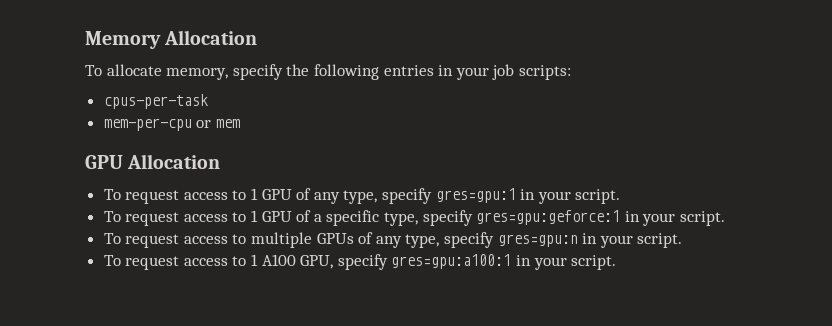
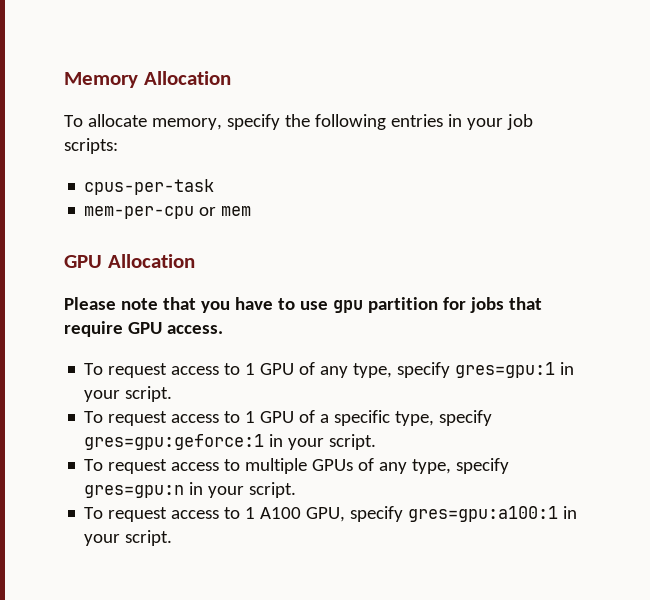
(221, 161) none -> [64,297,542,313] [64,321,223,337] // Please note that you have to use gpu partition for jobs that require GPU access.

